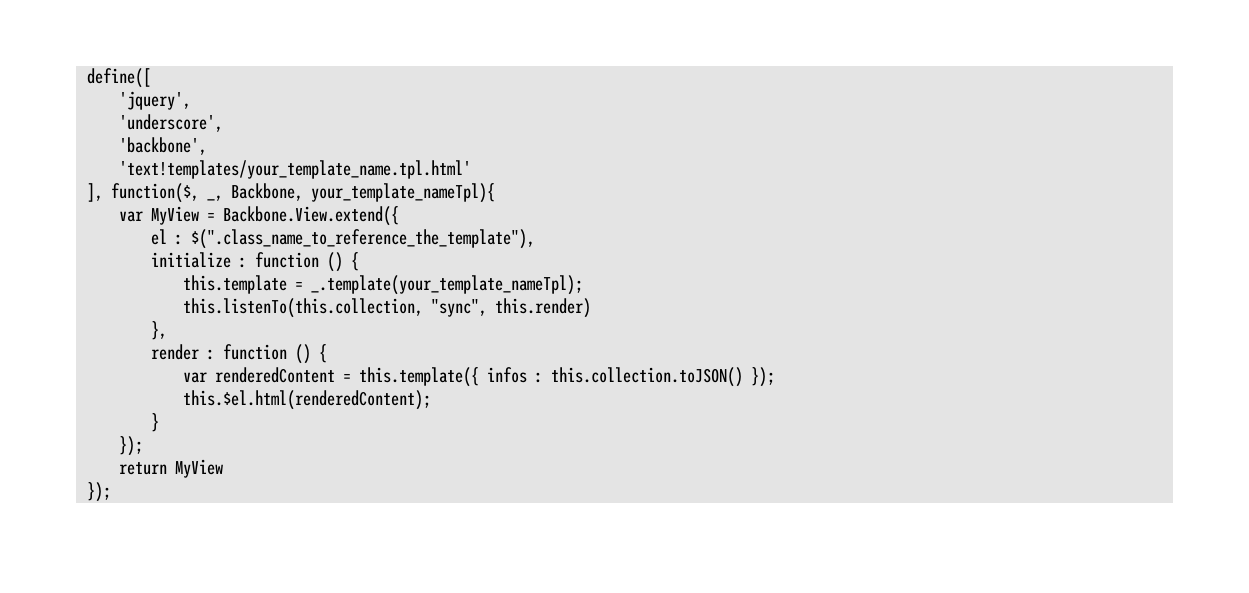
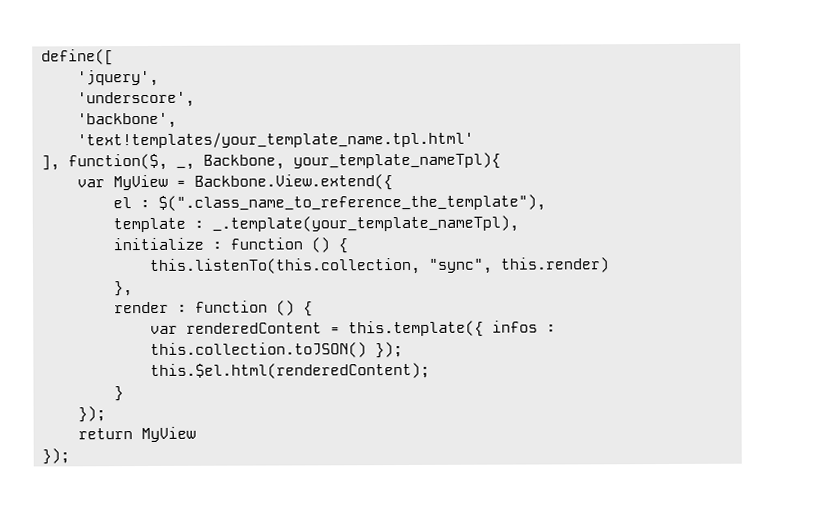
(536, 239) none -> [113,215,520,233] // template : _.template(your_template_nameTpl),
[183,275,584,295] // this.template = _.template(your_template_nameTpl); -> (349, 246) none

